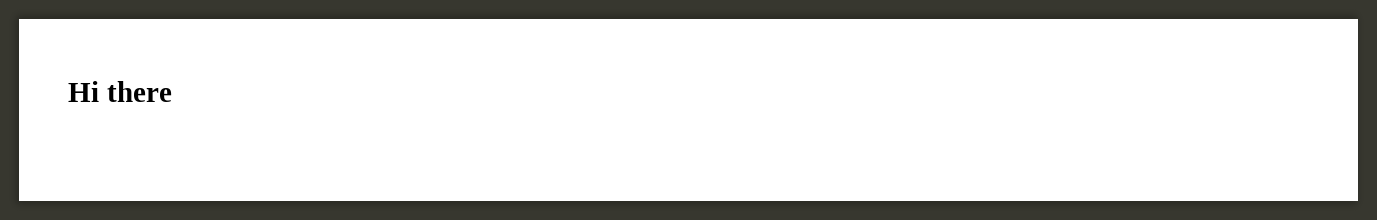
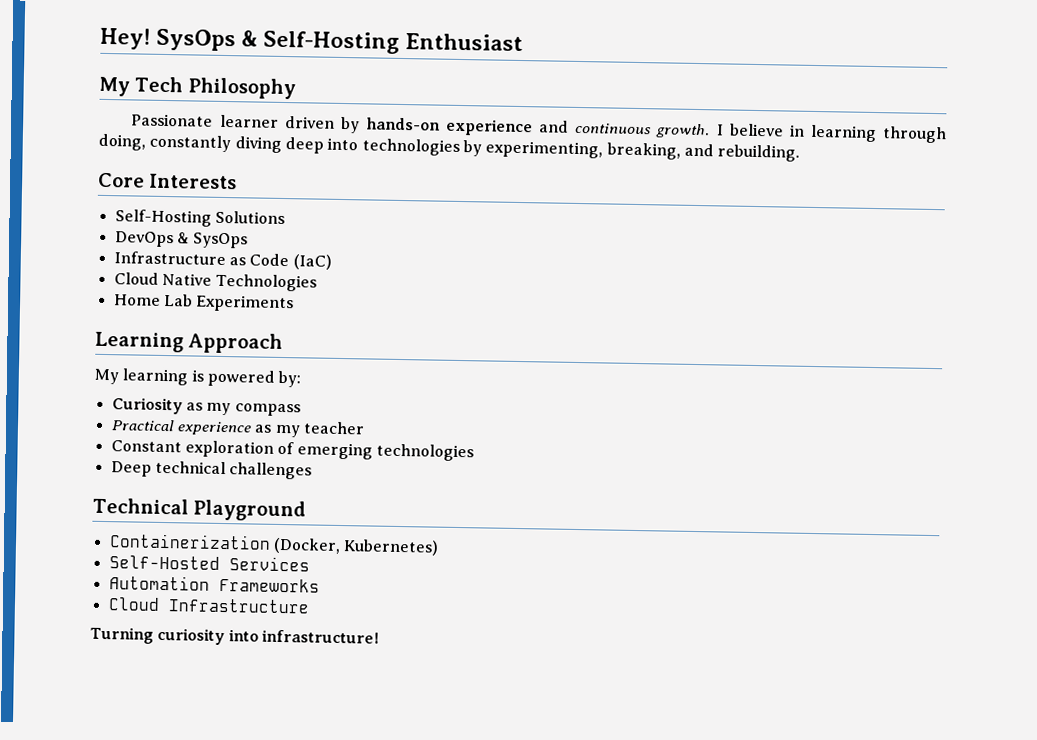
[68,81,172,102] Hi there -> [100,27,524,54] [99,76,296,100] [131,113,947,144] [98,133,801,162] [98,172,238,190] [114,209,285,227] [114,231,249,249] [113,251,332,270] [113,272,318,292] [113,293,295,313] [95,331,284,355] [94,368,302,388] [111,397,301,417] [110,419,365,438] [110,440,474,462] [110,460,313,480] [92,497,307,522] [108,533,440,556] [108,555,310,572] [108,575,320,593] [107,597,310,614] [90,626,379,646] Hey! SysOps & Self-Hosting Enthusiast // My Tech Philosophy // Passionate learner driven by hands-on experience and continuous growth. I believe in learning through doing, constantly diving deep into technologies by experimenting, breaking, and rebuilding. // Core Interests // Self-Hosting Solutions // DevOps & SysOps // Infrastructure as Code (IaC) // Cloud Native Technologies // Home Lab Experiments // Learning Approach // My learning is powered by: // Curiosity as my compass // Practical experience as my teacher // Constant exploration of emerging technologies // Deep technical challenges // Technical Playground // Containerization (Docker, Kubernetes) // Self-Hosted Services // Automation Frameworks // Cloud Infrastructure // Turning curiosity into infrastructure!

